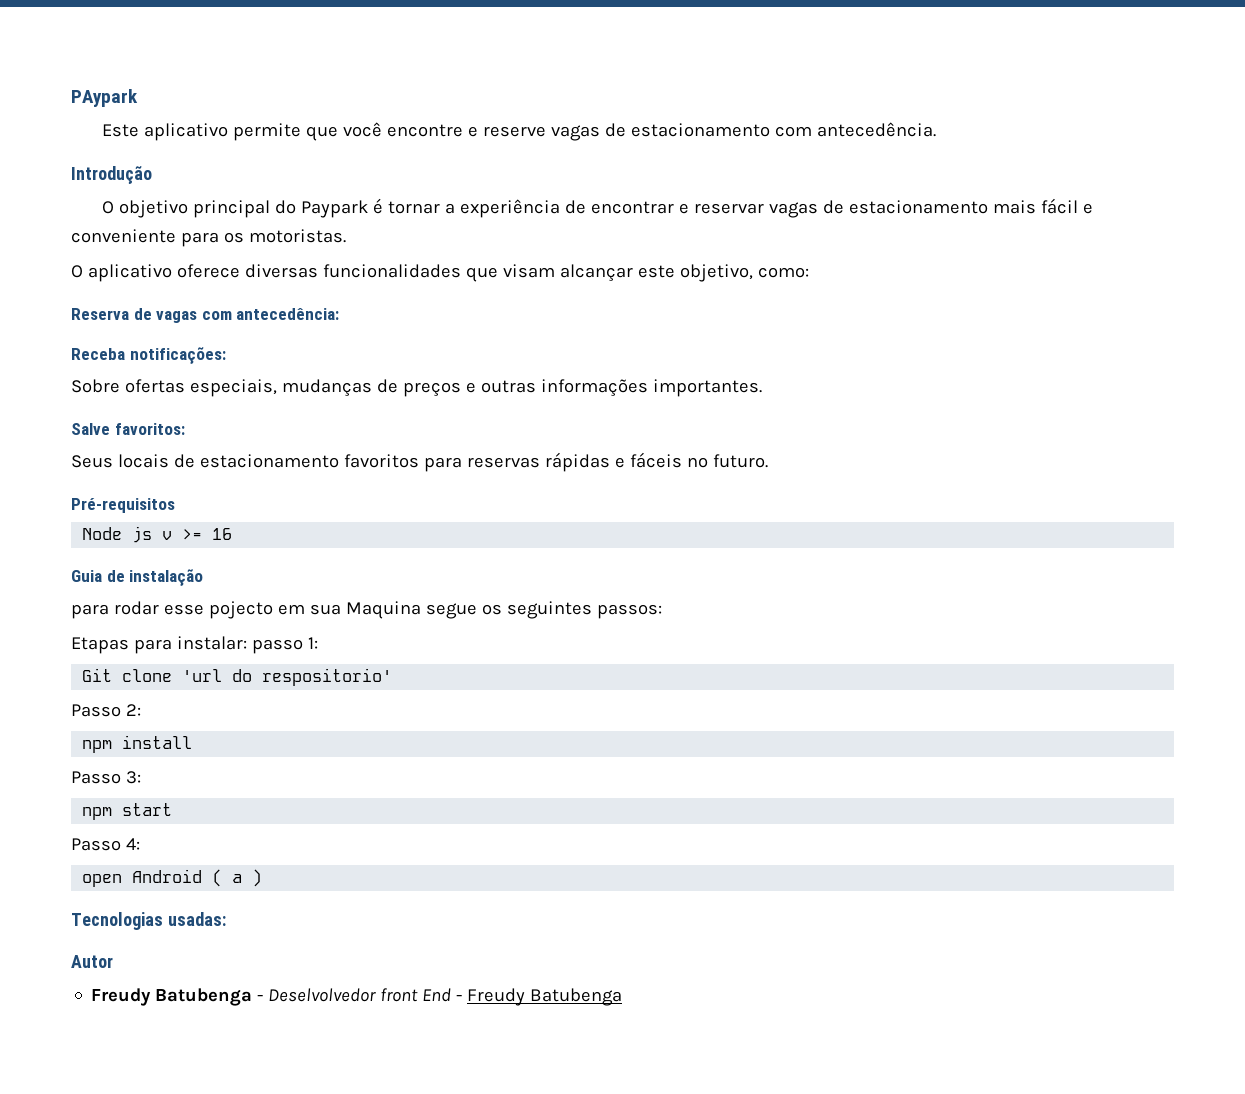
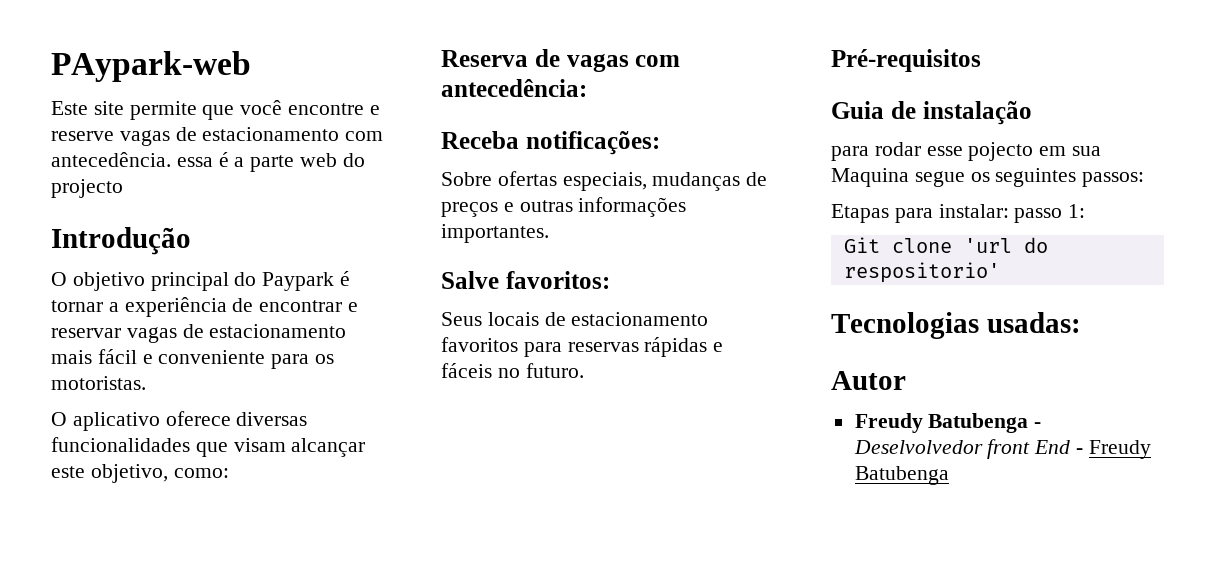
[71,89,138,107] PAypark -> [51,51,251,82] PAypark-web
[144,123,229,141] aplicativo -> [93,101,124,115] site
(937, 129) none -> [176,152,365,172] [51,179,123,198] essa é a parte web do projecto
[82,526,233,543] // Node js v >= 16 -> (981, 60) none
[71,704,141,717] [82,735,193,753] [71,771,141,784] [82,803,173,820] [71,838,140,851] [82,869,263,887] // Passo 2: // npm install // Passo 3: // npm start // Passo 4: // open Android ( a ) -> (1000, 272) none

